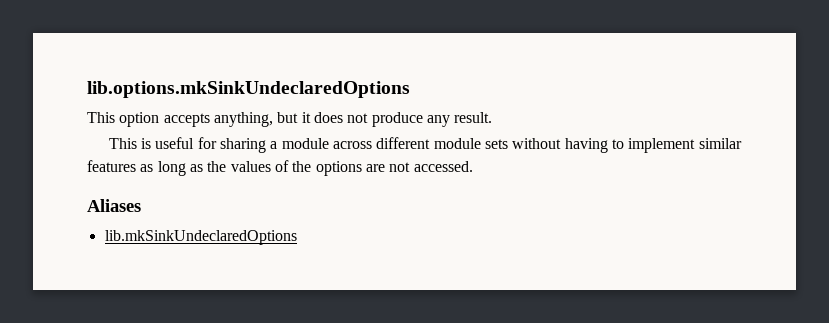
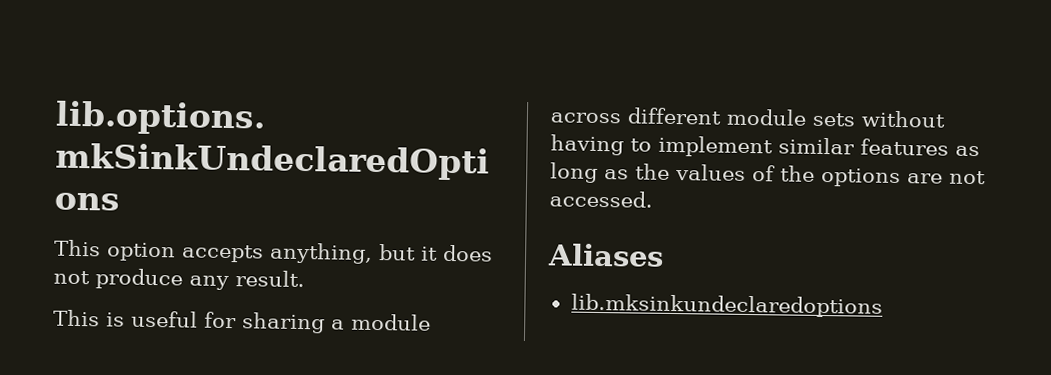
[104,230,297,245] lib.mkSinkUndeclaredOptions -> [570,293,883,318] lib.mksinkundeclaredoptions

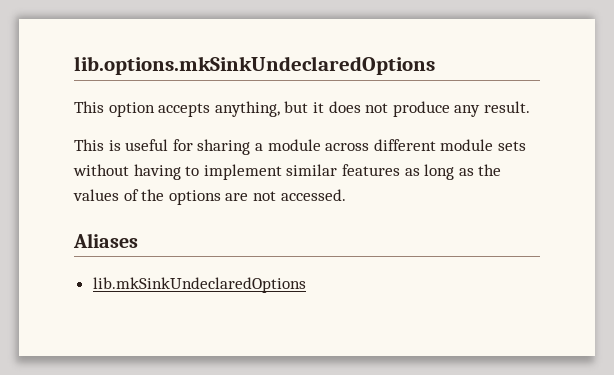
[570,293,883,318] lib.mksinkundeclaredoptions -> [92,277,306,293] lib.mkSinkUndeclaredOptions

